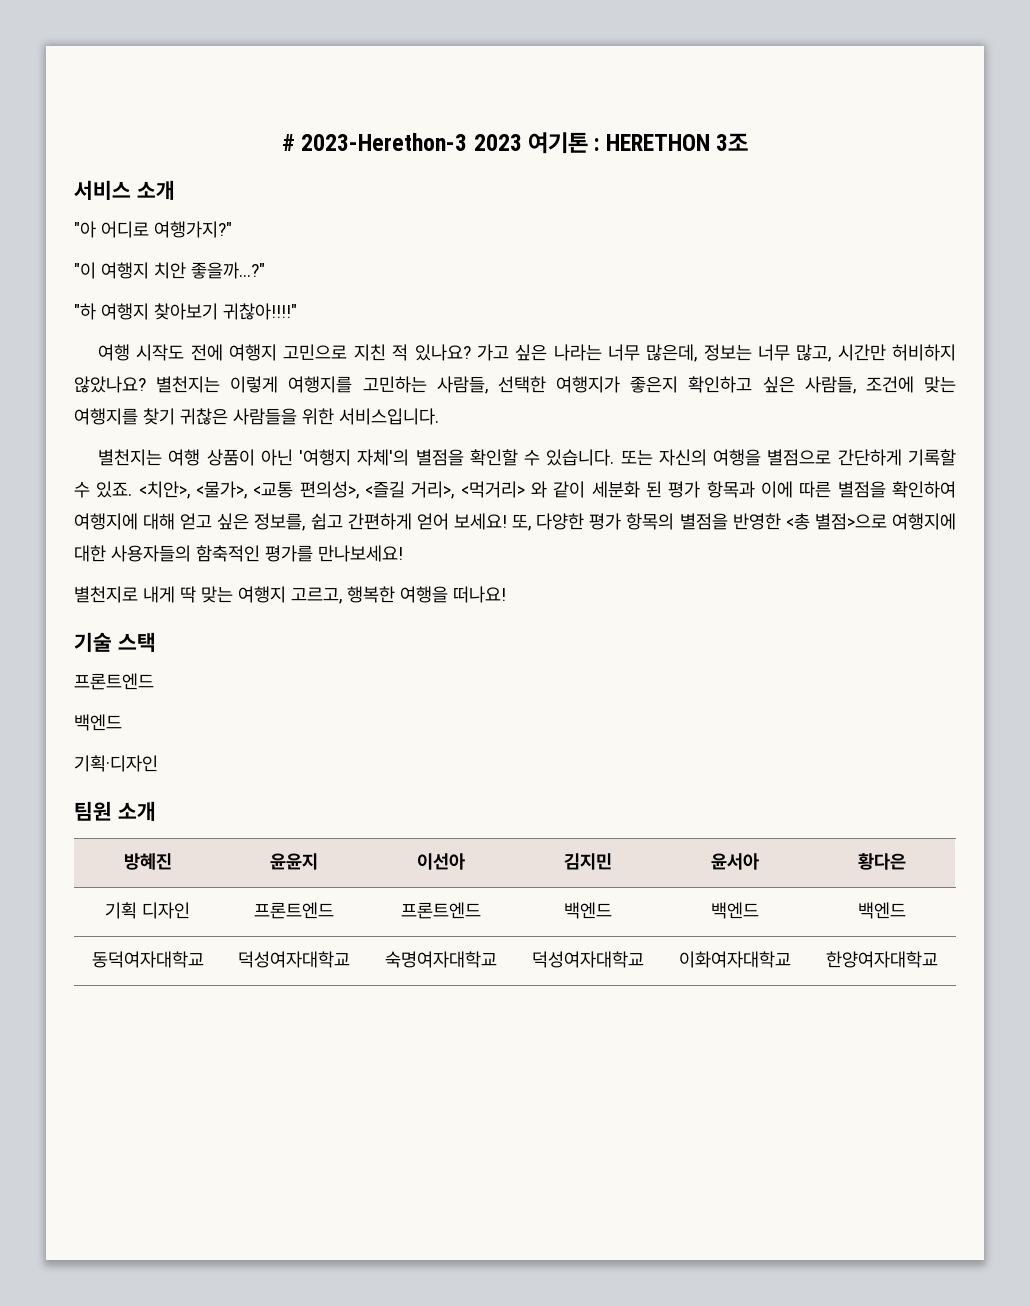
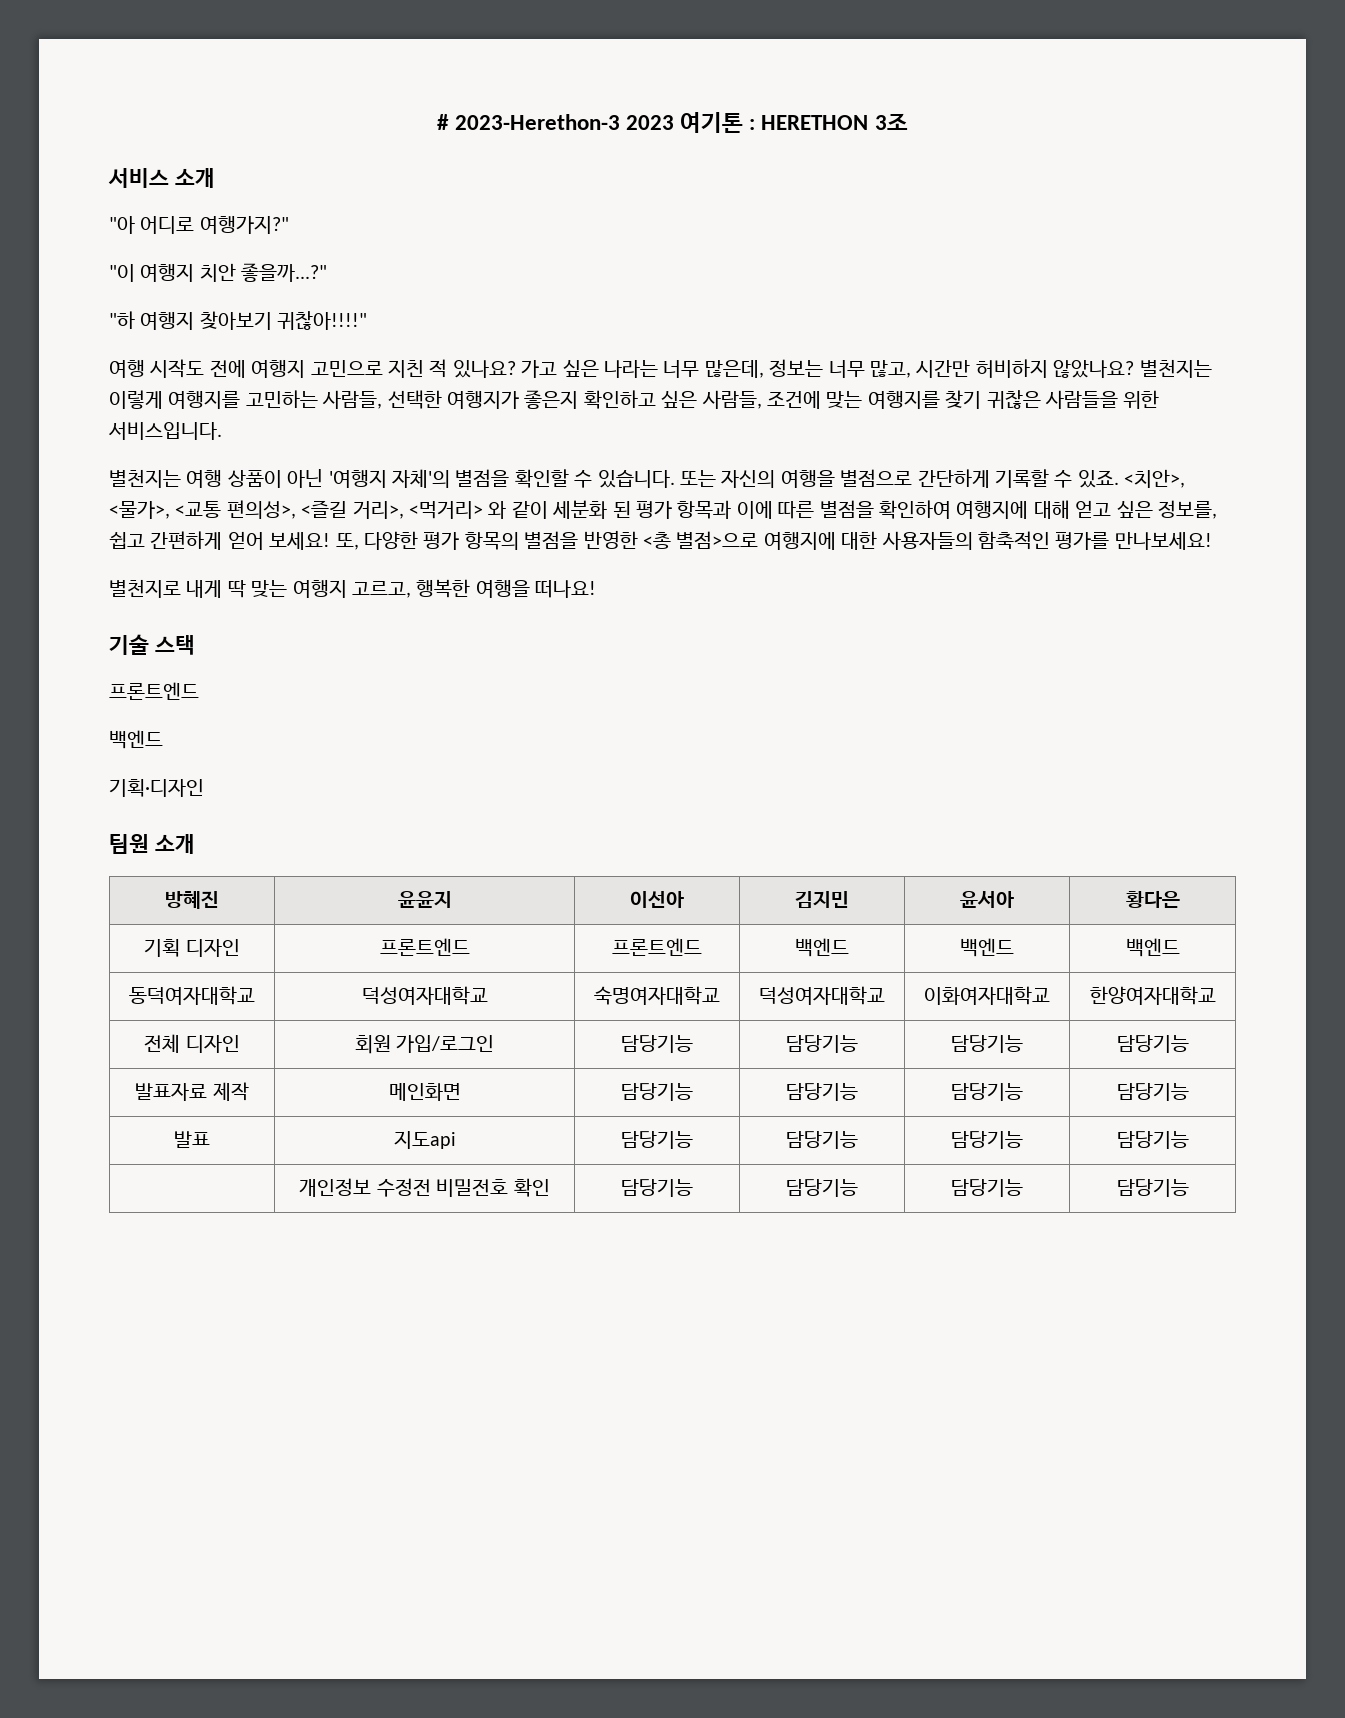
(938, 959) none -> [144,1034,240,1053] [354,1035,495,1054] [621,1035,693,1053] [786,1035,858,1053] [951,1035,1023,1053] [1116,1035,1189,1053] [135,1082,249,1101] [388,1083,461,1101] [621,1083,693,1101] [786,1083,858,1101] [951,1083,1023,1101] [1116,1083,1189,1101] [174,1131,210,1148] [393,1131,456,1149] [621,1131,693,1149] [786,1131,858,1149] [951,1131,1023,1149] [1116,1131,1189,1149] [299,1178,550,1197] [621,1179,693,1197] [786,1179,858,1197] [951,1179,1023,1197] [1116,1179,1189,1197] // 전체 디자인 | 회원 가입/로그인 | 담당기능 | 담당기능 | 담당기능 | 담당기능 // 발표자료 제작 | 메인화면 | 담당기능 | 담당기능 | 담당기능 | 담당기능 // 발표 | 지도api | 담당기능 | 담당기능 | 담당기능 | 담당기능 // | 개인정보 수정전 비밀전호 확인 | 담당기능 | 담당기능 | 담당기능 | 담당기능

